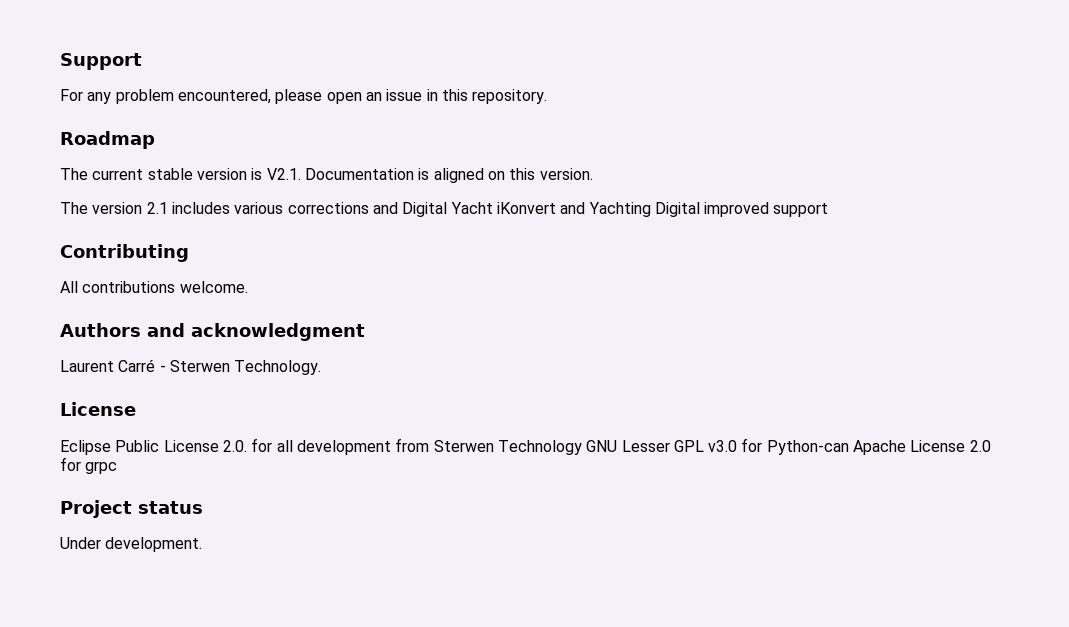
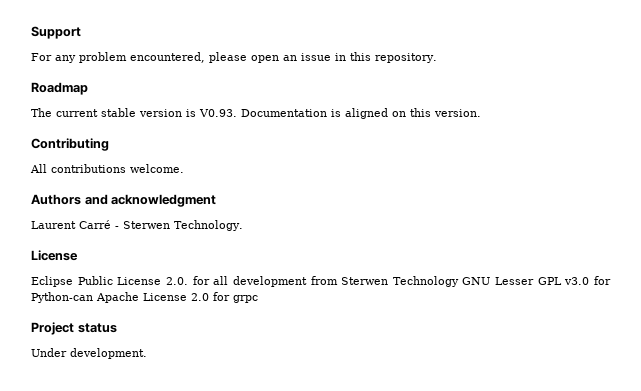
[266,168,301,180] V2.1. -> [199,109,237,117] V0.93.
[60,202,829,217] // The version 2.1 includes various corrections and Digital Yacht iKonvert and Yachting Digital improved support -> (481, 113) none

